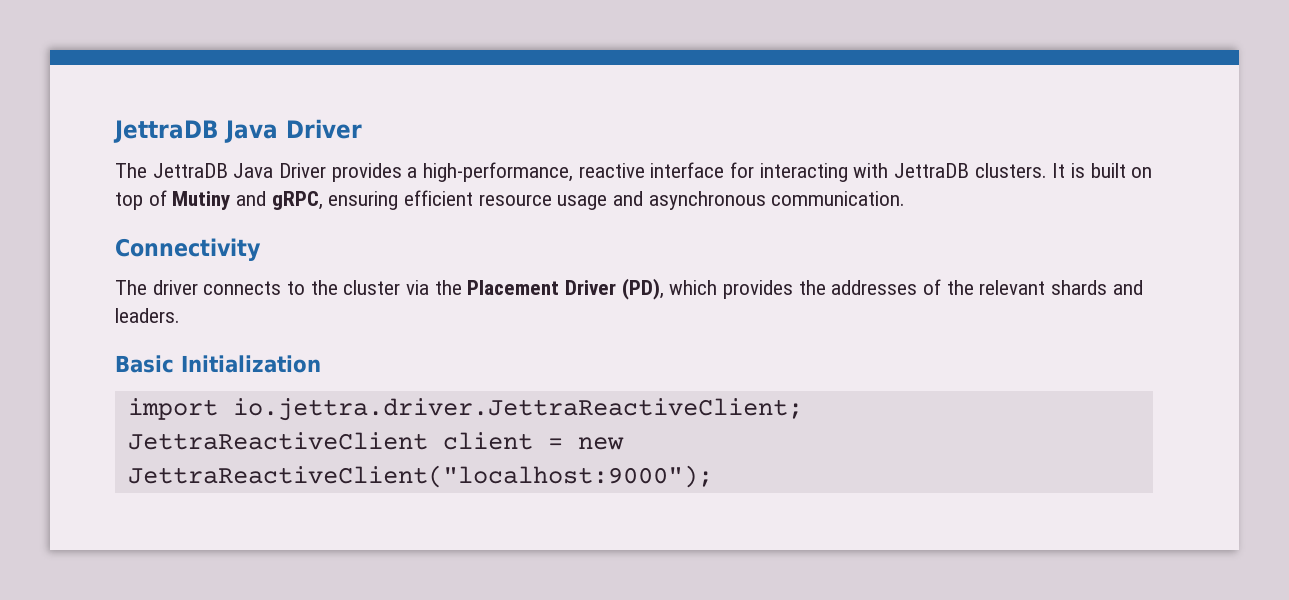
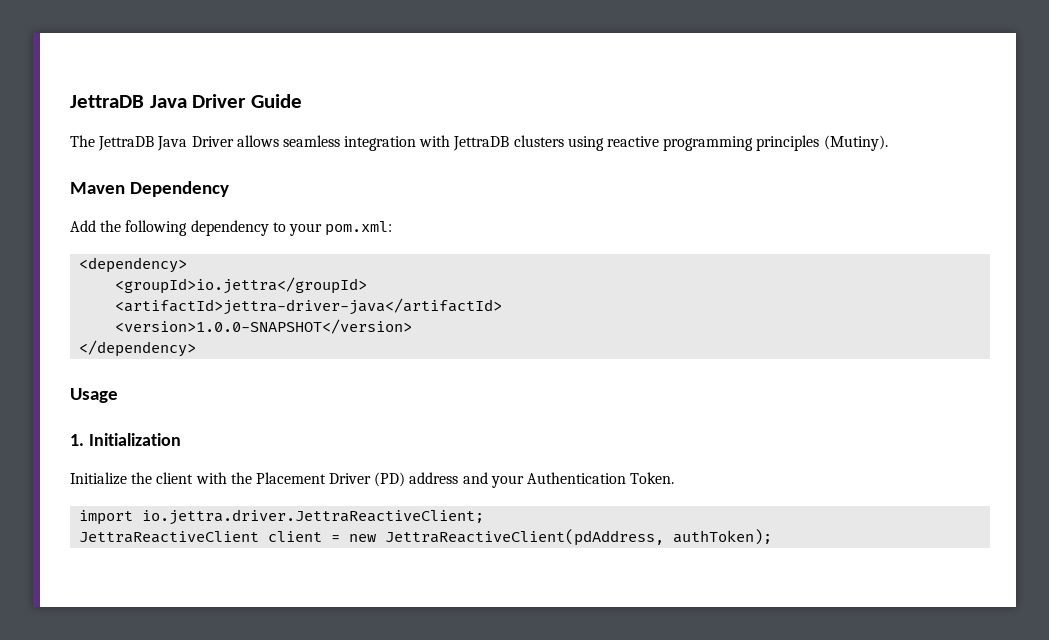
[113,119,362,143] JettraDB Java Driver -> [70,94,302,108] JettraDB Java Driver Guide
[331,162,1153,182] [115,190,906,210] [115,238,261,261] [115,278,1143,300] [115,308,180,323] [115,355,321,373] provides a high-performance, reactive interface for interacting with JettraDB clusters. It is built on top of Mutiny and gRPC, ensuring efficient resource usage and asynchronous communication. // Connectivity // The driver connects to the cluster via the Placement Driver (PD), which provides the addresses of the relevant shards and leaders. // Basic Initialization -> [236,135,888,151] [70,181,230,197] [70,220,393,236] [79,257,188,273] [115,277,368,294] [115,298,503,315] [115,319,413,334] [79,340,197,357] [70,388,118,403] [70,433,181,446] [70,472,675,488] allows seamless integration with JettraDB clusters using reactive programming principles (Mutiny). // Maven Dependency // Add the following dependency to your pom.xml: // <dependency> // <groupId>io.jettra</groupId> // <artifactId>jettra-driver-java</artifactId> // <version>1.0.0-SNAPSHOT</version> // </dependency> // Usage // 1. Initialization // Initialize the client with the Placement Driver (PD) address and your Authentication Token.
[127,465,713,488] JettraReactiveClient("localhost:9000"); -> [385,529,773,546] JettraReactiveClient(pdAddress, authToken);

